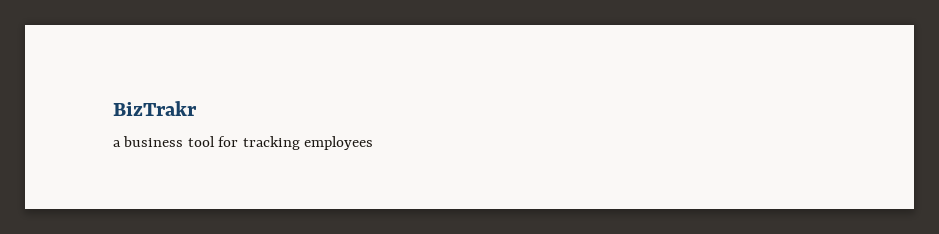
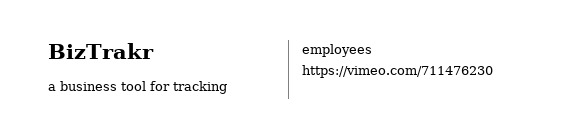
(374, 143) none -> [302,65,493,78] https://vimeo.com/711476230

